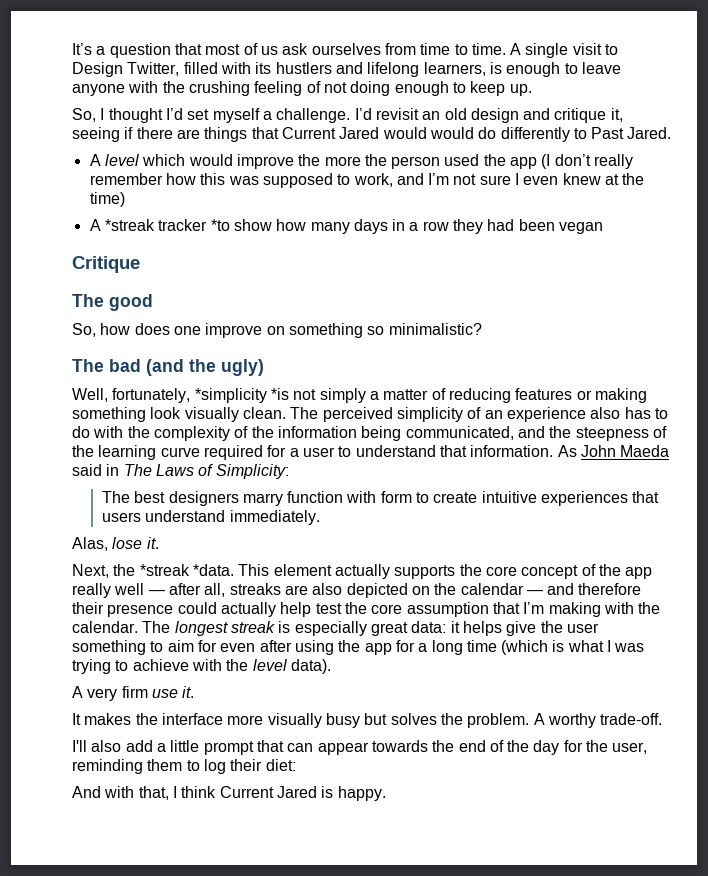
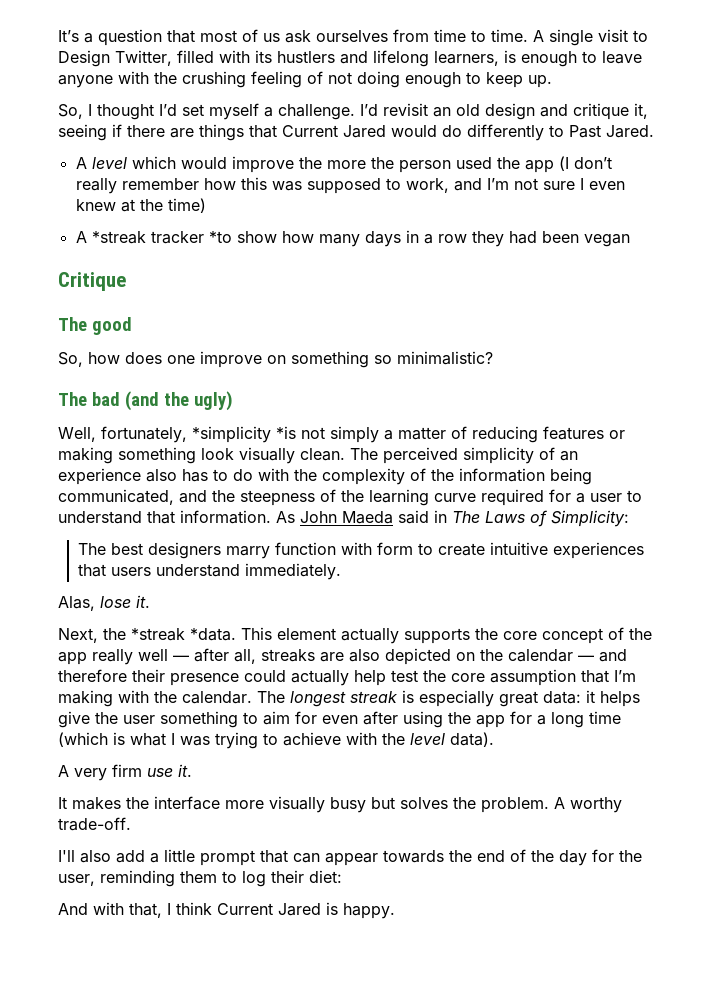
[429,127,474,139] would -> (437, 131) none

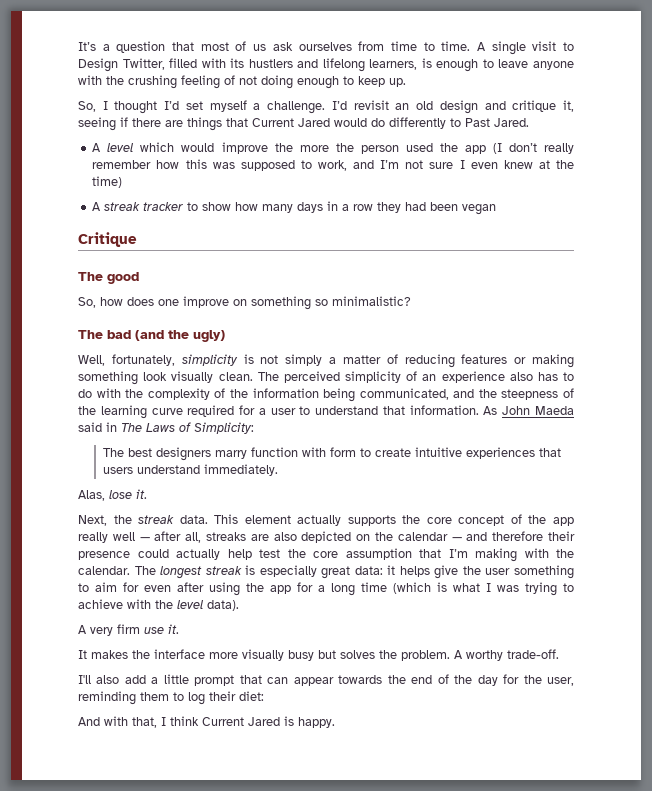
[91,231,232,244] *streak tracker *to -> [104,202,199,211] streak tracker to
[192,426,296,443] *simplicity *is -> [181,354,254,366] simplicity is
[131,628,236,641] *streak *data. -> [138,515,208,524] streak data.

